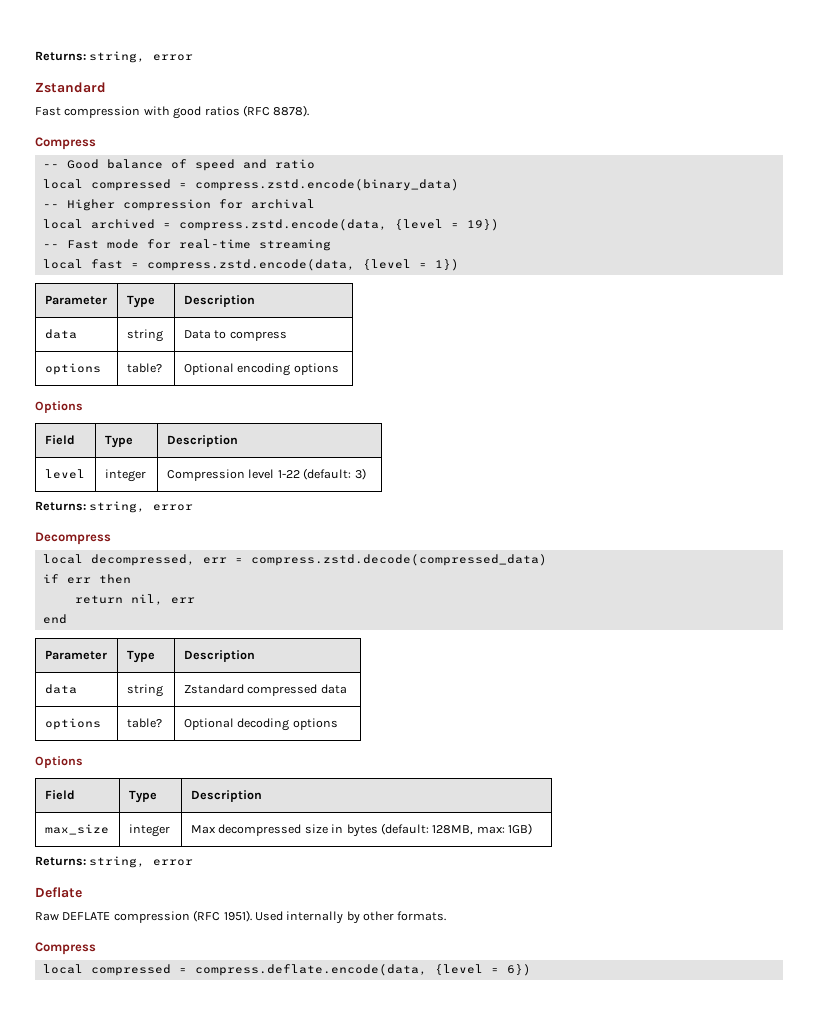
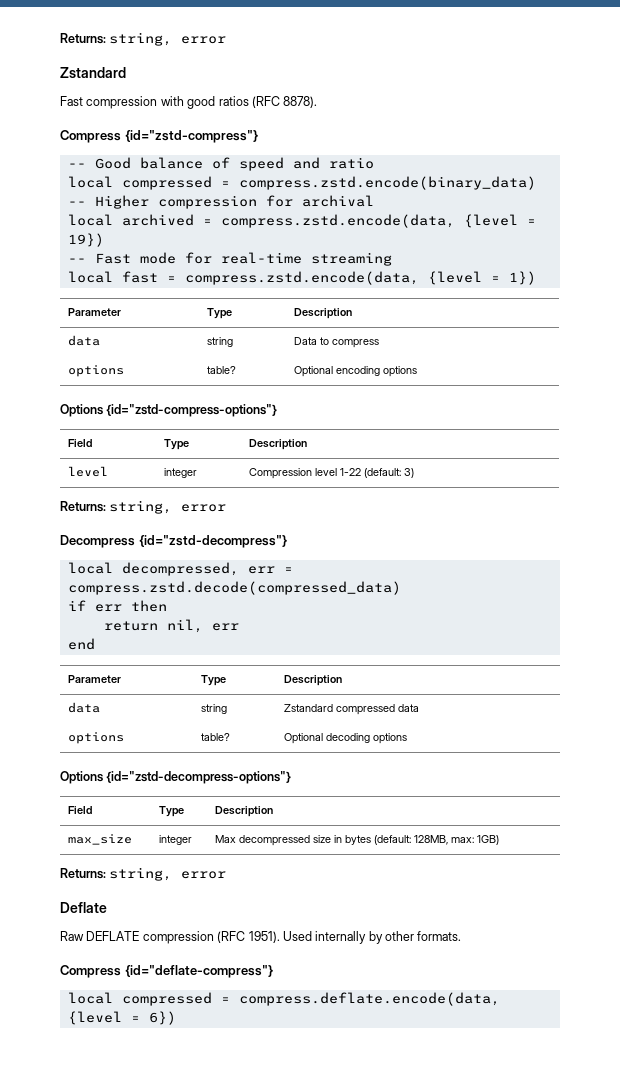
(96, 143) none -> [124,130,258,143] {id="zstd-compress"}
(83, 407) none -> [106,404,278,417] {id="zstd-compress-options"}
(111, 538) none -> [138,535,287,548] {id="zstd-decompress"}
(83, 762) none -> [106,771,292,784] {id="zstd-decompress-options"}
(96, 948) none -> [124,965,273,978] {id="deflate-compress"}

